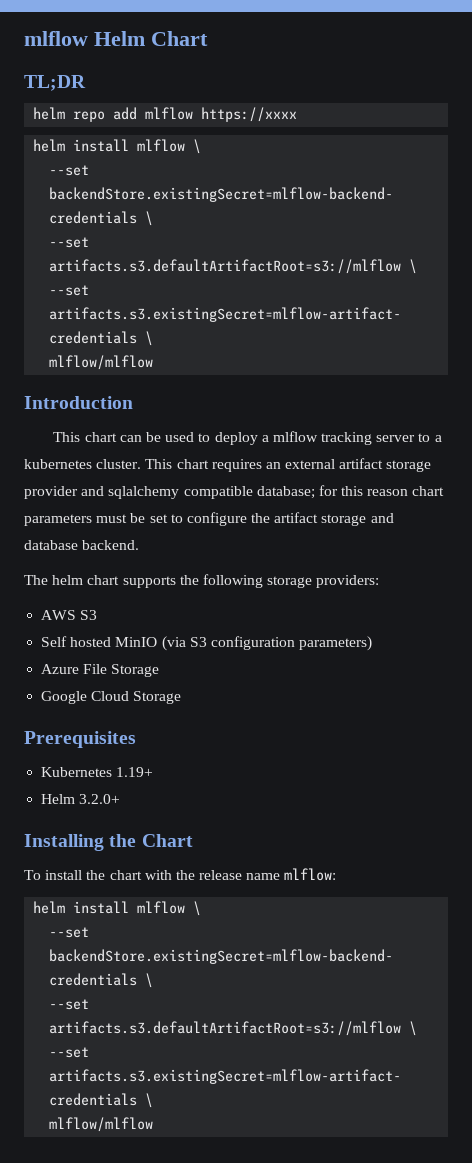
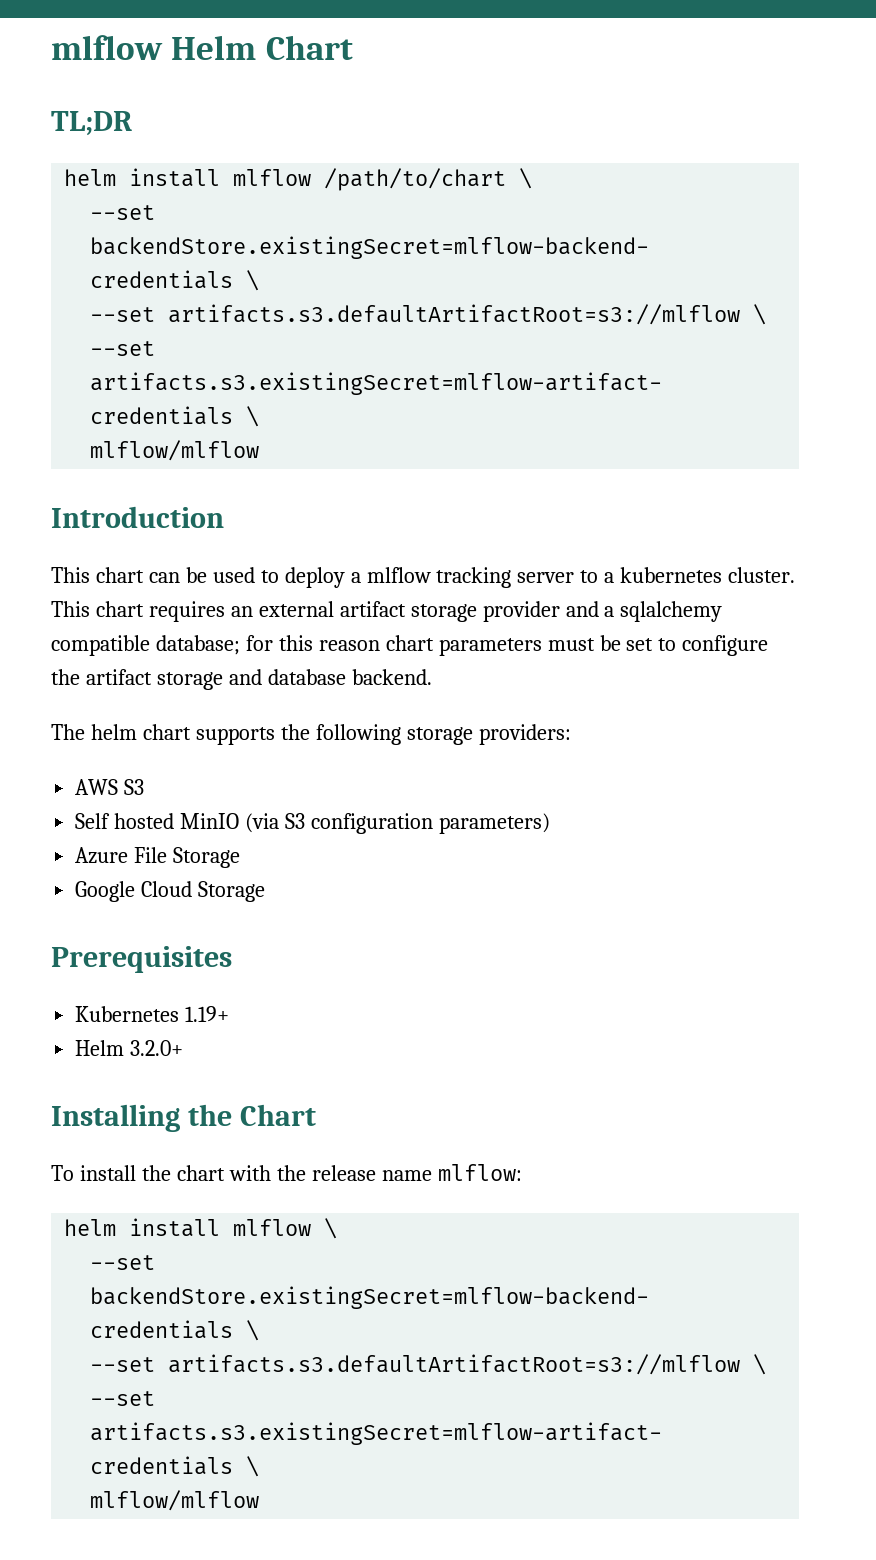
[33,107,298,122] [33,139,186,152] // helm repo add mlflow https://xxxx // helm install mlflow -> [64,168,507,191] // helm install mlflow /path/to/chart
(105, 491) none -> [604,606,615,617] a

